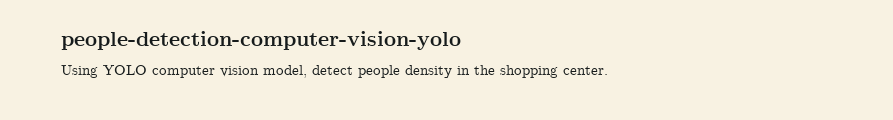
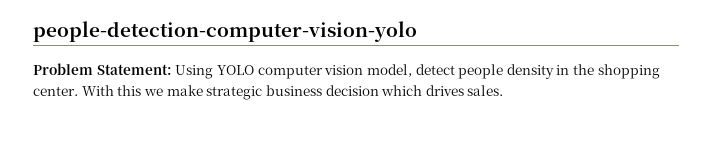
(461, 40) none -> [33,63,172,75] Problem Statement:
(608, 70) none -> [81,85,504,100] With this we make strategic business decision which drives sales.

